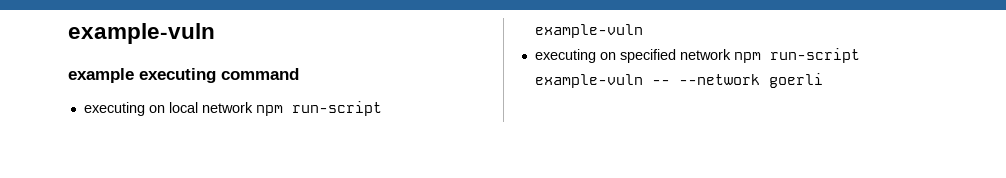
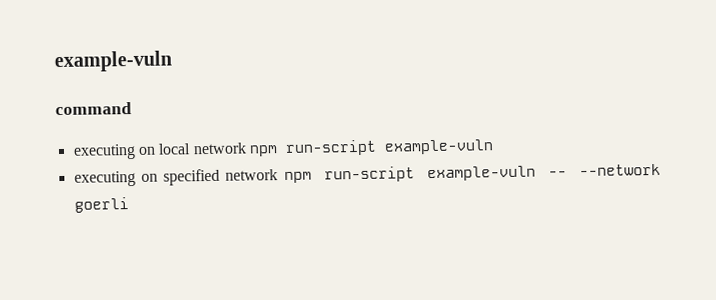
[68,23,215,44] [68,68,216,83] example-vuln // example executing -> [54,50,172,73] example-vuln //

